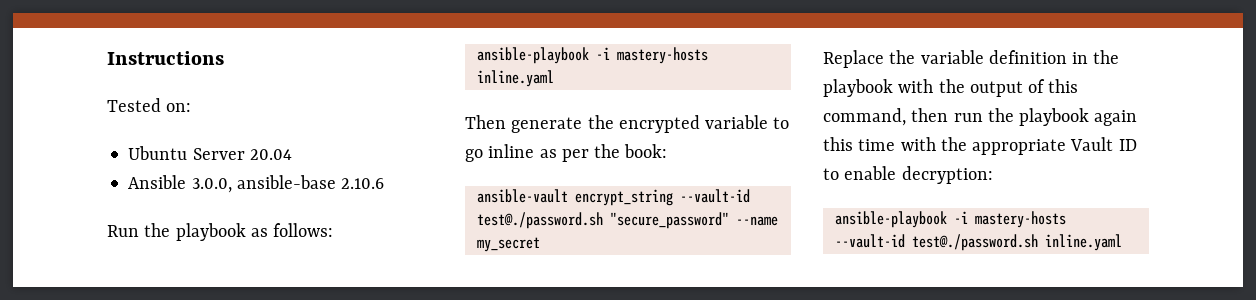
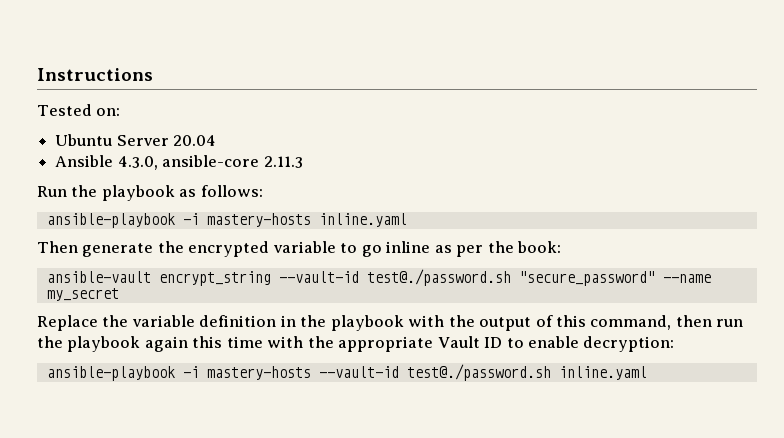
[191,175,385,193] 3.0.0, ansible-base 2.10.6 -> [117,155,303,170] 4.3.0, ansible-core 2.11.3

